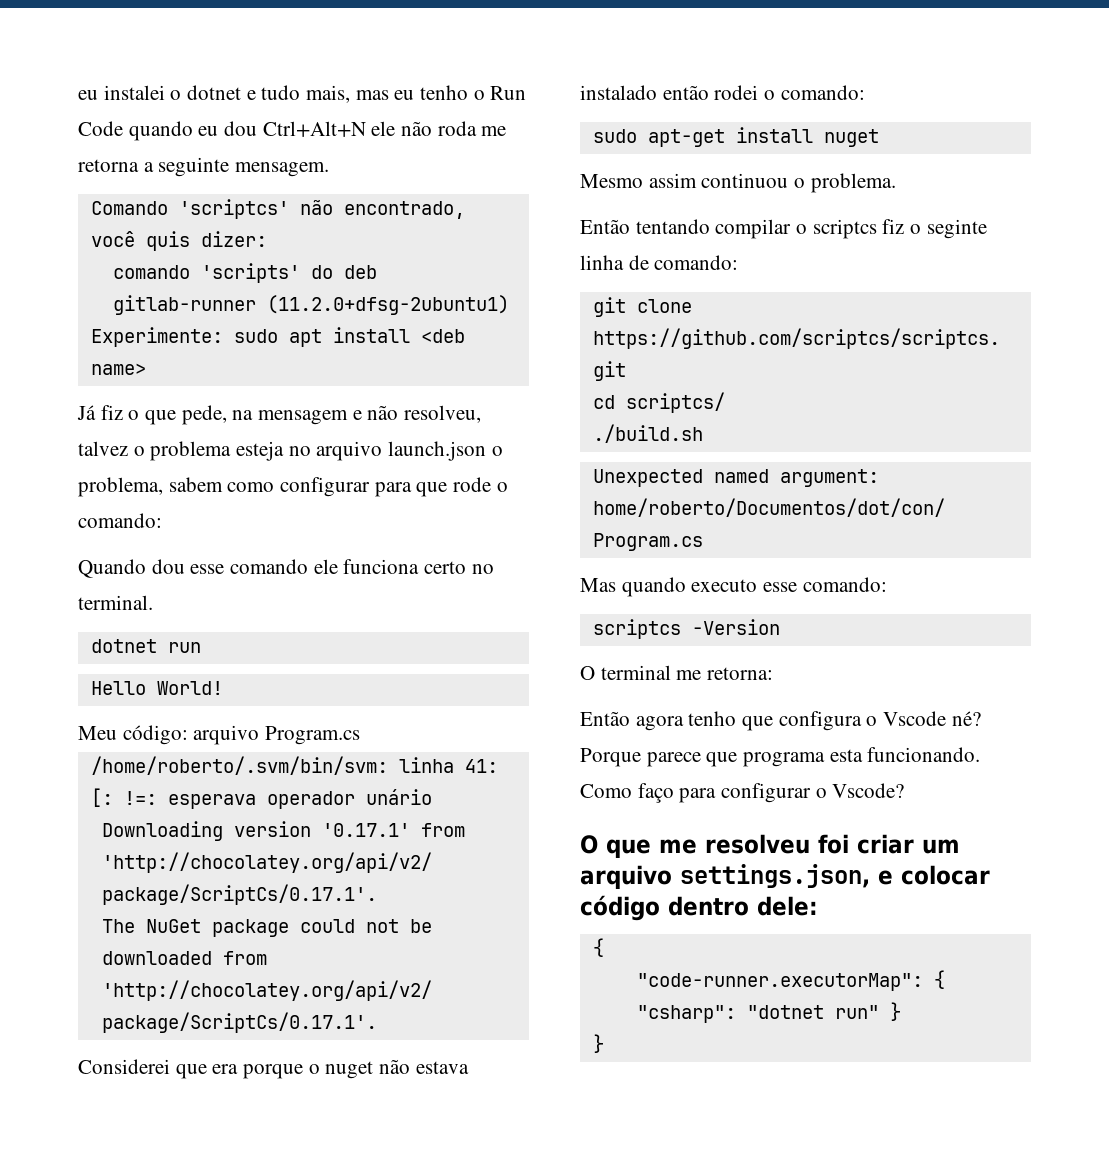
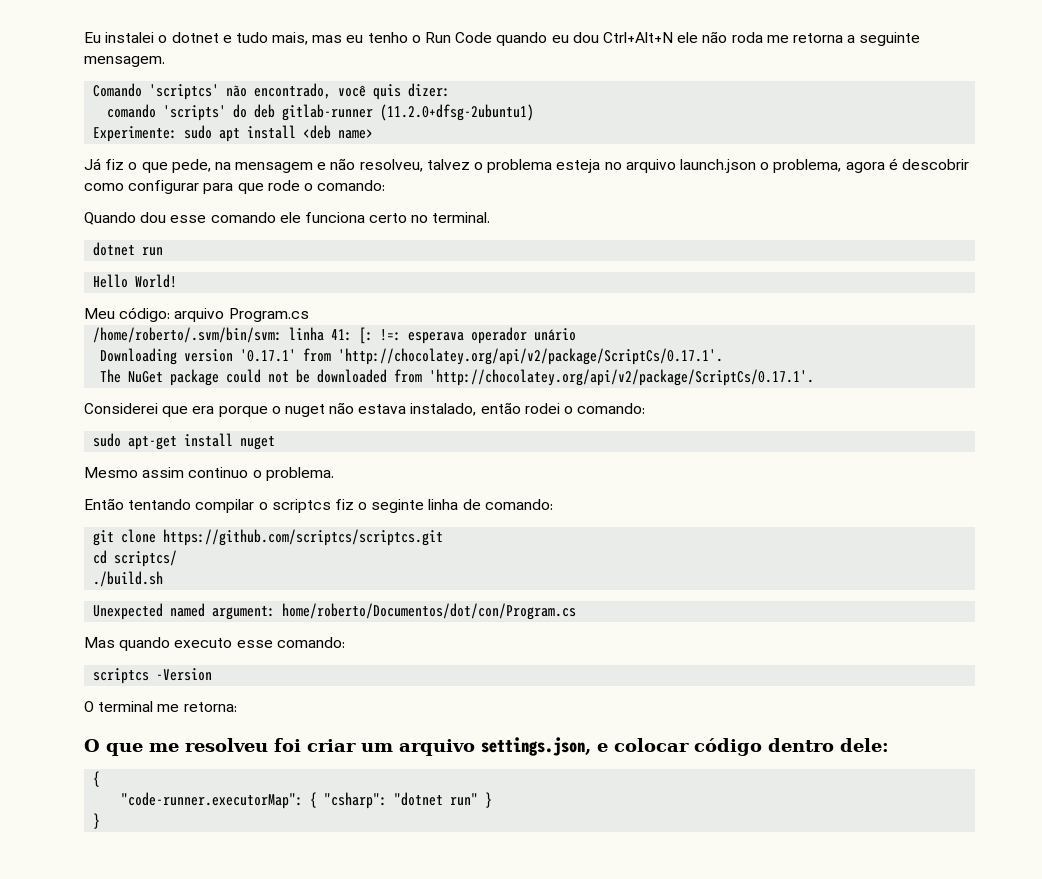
[78,90,98,100] eu -> [84,32,101,43] Eu
[168,477,223,492] sabem -> [845,158,969,173] agora é descobrir
[580,85,657,100] instalado -> [410,403,477,416] instalado,
[701,173,789,188] continuou -> [188,467,249,478] continuo
[580,711,981,731] [580,747,981,767] [580,783,905,803] // Então agora tenho que configura o Vscode né? Porque parece que programa esta funcionando. Como faço para configurar o Vscode? -> (237, 707) none

